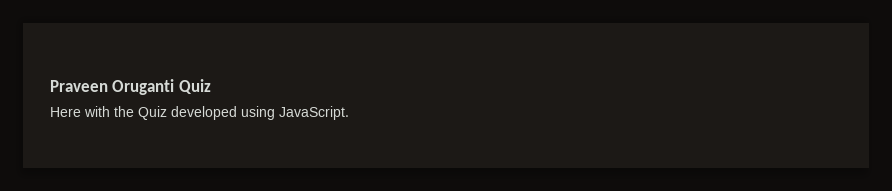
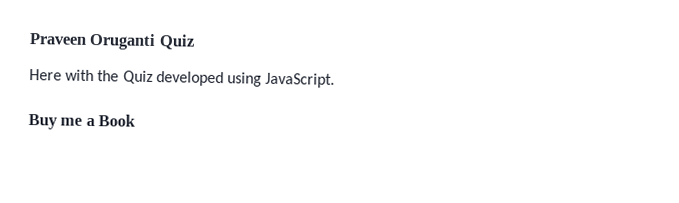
(349, 113) none -> [28,114,137,130] // Buy me a Book

